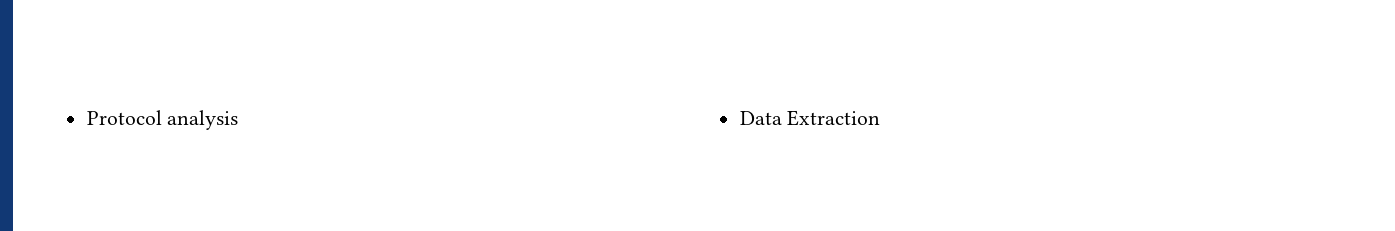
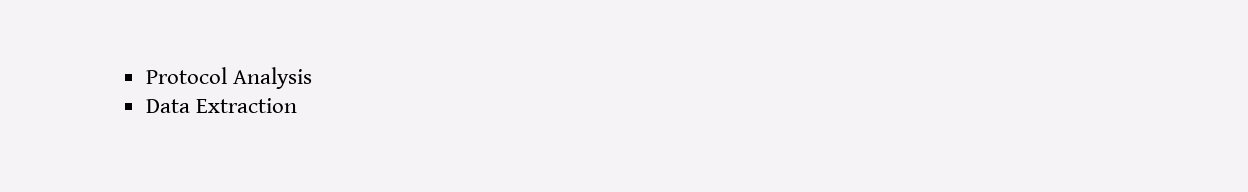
[167,110,239,130] analysis -> [232,67,312,89] Analysis

